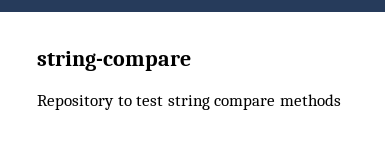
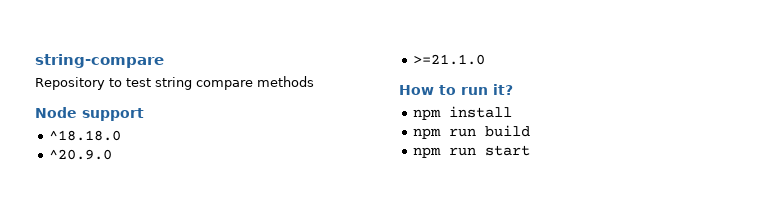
(341, 100) none -> [35,107,144,121] [48,130,121,141] [48,149,112,160] [412,54,485,65] [399,84,513,95] [412,106,512,120] [412,125,530,139] [412,145,530,158] // Node support // ^18.18.0 // ^20.9.0 // >=21.1.0 // How to run it? // npm install // npm run build // npm run start

